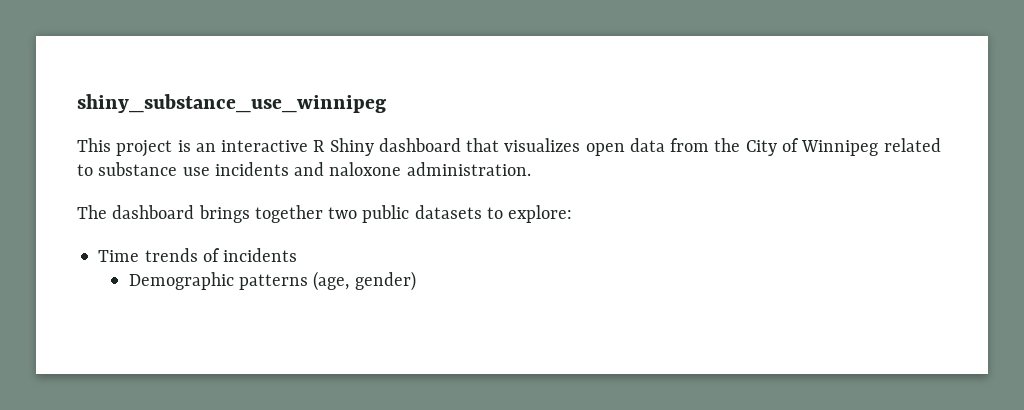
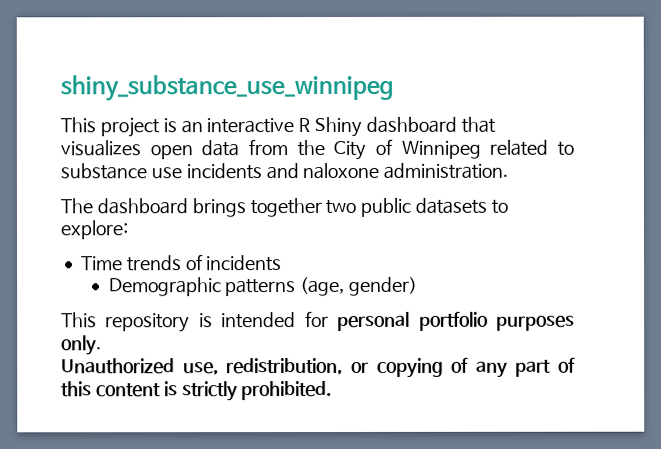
(416, 281) none -> [61,311,576,333] [61,335,102,356] [61,357,576,378] [61,380,333,402] // This repository is intended for personal portfolio purposes only. // Unauthorized use, redistribution, or copying of any part of this content is strictly prohibited.

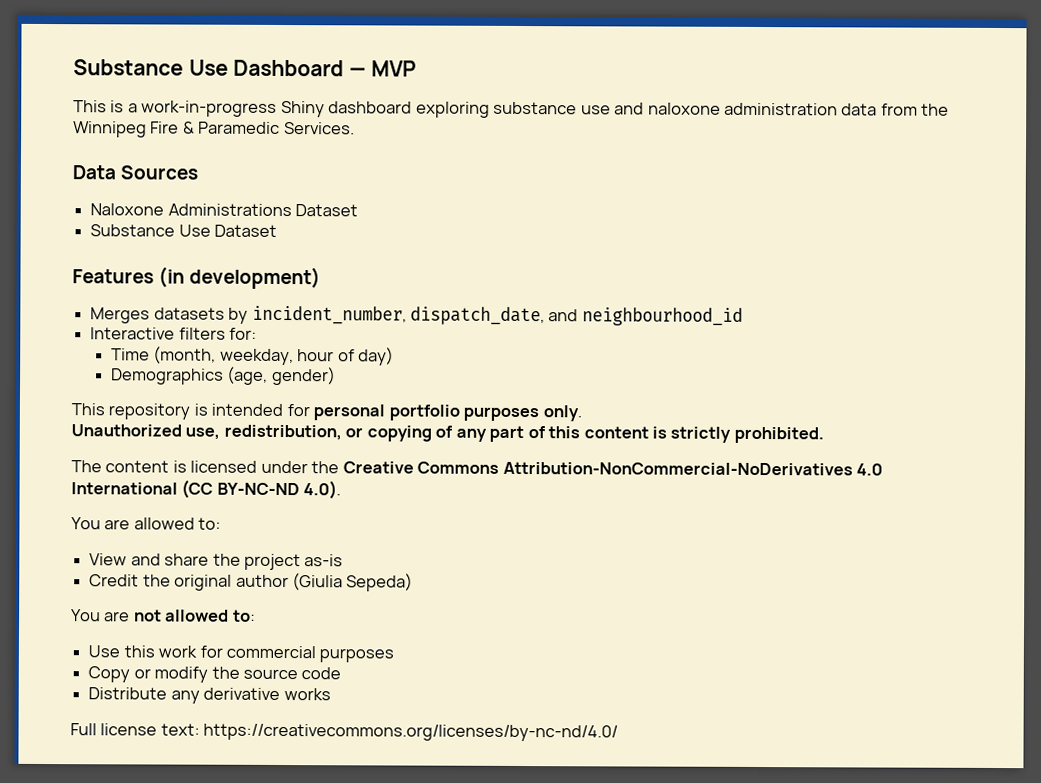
[60,74,394,102] [60,116,496,138] [60,138,574,160] [60,162,509,180] [60,197,508,218] [60,220,129,240] [80,254,283,272] [108,277,297,297] shiny_substance_use_winnipeg // This project is an interactive R Shiny dashboard that visualizes open data from the City of Winnipeg related to substance use incidents and naloxone administration. // The dashboard brings together two public datasets to explore: // Time trends of incidents // Demographic patterns -> [73,59,416,77] [73,100,950,118] [73,121,355,138] [72,165,199,180] [90,203,359,217] [90,224,278,237] [72,266,322,290] [90,305,743,326] [90,327,258,340] [110,346,395,366] [110,368,224,385] Substance Use Dashboard — MVP // This is a work-in-progress Shiny dashboard exploring substance use and naloxone administration data from the Winnipeg Fire & Paramedic Services. // Data Sources // Naloxone Administrations Dataset // Substance Use Dataset // Features (in development) // Merges datasets by incident_number, dispatch_date, and neighbourhood_id // Interactive filters for: // Time (month, weekday, hour of day) // Demographics
(333, 390) none -> [71,460,884,476] [71,479,342,500] [71,517,222,530] [89,553,344,571] [89,573,414,592] [71,609,256,622] [88,645,395,663] [88,666,342,683] [88,687,331,704] [70,723,619,742] // The content is licensed under the Creative Commons Attribution-NonCommercial-NoDerivatives 4.0 International (CC BY-NC-ND 4.0). // You are allowed to: // View and share the project as-is // Credit the original author (Giulia Sepeda) // You are not allowed to: // Use this work for commercial purposes // Copy or modify the source code // Distribute any derivative works // Full license text: https://creativecommons.org/licenses/by-nc-nd/4.0/

